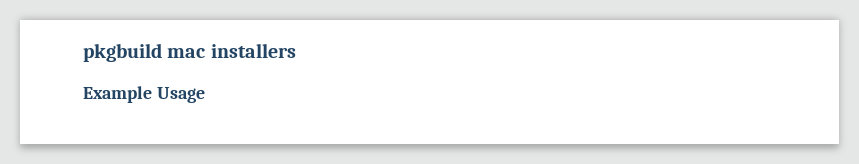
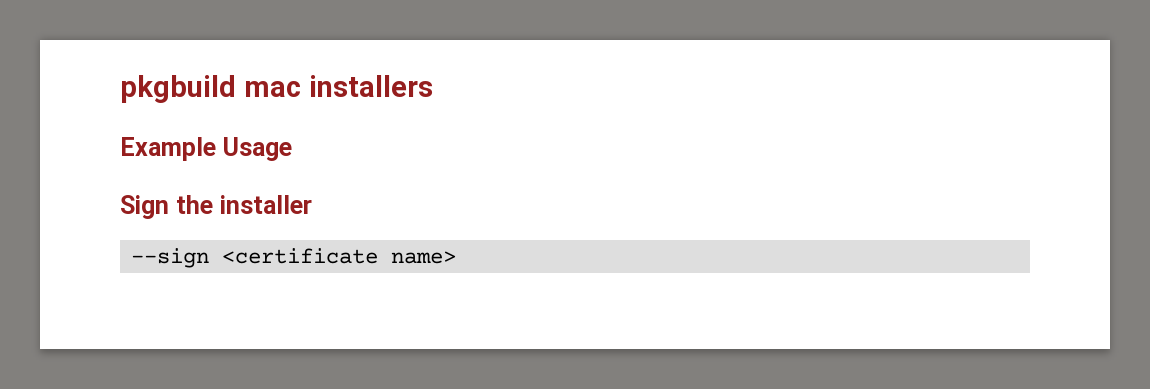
(205, 95) none -> [120,195,312,219] [131,248,457,268] // Sign the installer // --sign <certificate name>

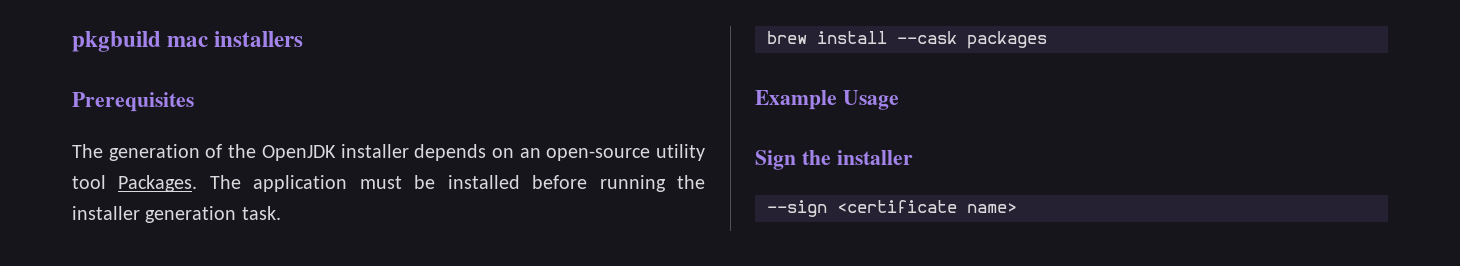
(433, 86) none -> [72,92,194,112] [72,144,705,161] [72,175,705,192] [72,206,281,223] [767,31,1047,49] // Prerequisites // The generation of the OpenJDK installer depends on an open-source utility tool Packages. The application must be installed before running the installer generation task. // brew install --cask packages

